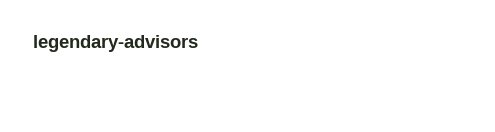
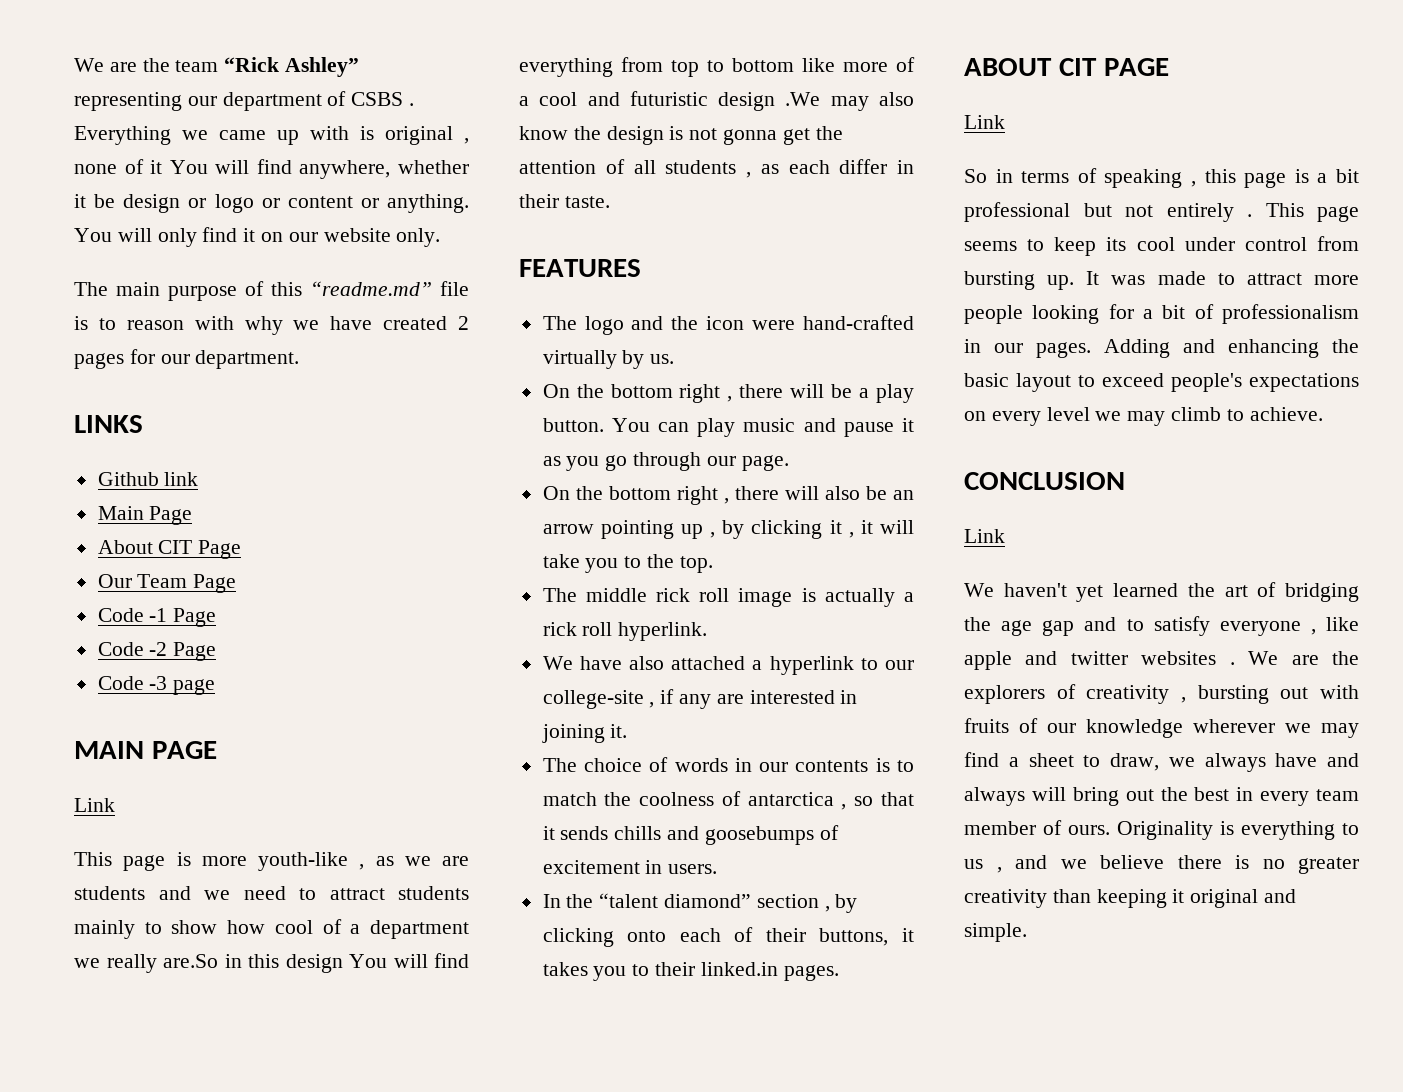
[33,35,198,52] legendary-advisors -> [74,57,360,77] [74,91,415,111] [74,126,469,145] [74,159,469,179] [74,194,469,213] [74,227,441,247] [74,281,469,301] [74,316,469,335] [74,349,300,369] [74,415,143,433] [97,472,199,486] [97,506,193,525] [97,540,242,559] [97,574,237,593] [97,608,217,627] [97,642,217,661] [97,676,216,695] [74,741,217,759] [74,798,115,812] [74,852,469,871] [74,886,469,900] [74,919,470,939] [74,953,469,973] [519,57,915,77] [519,91,914,111] [519,126,843,145] [519,159,914,178] [519,194,610,208] [519,259,641,277] [542,315,914,335] [542,350,675,369] [542,384,915,403] [542,418,914,437] [542,452,789,471] [542,486,914,505] [542,520,914,539] [542,554,713,573] [542,588,914,607] [542,622,708,641] [542,656,914,675] [542,689,858,709] [541,724,628,743] [542,757,914,772] [542,791,915,810] [542,825,839,845] [542,860,718,874] [542,893,858,913] [542,927,914,947] [542,962,839,981] [964,58,1169,76] [964,115,1005,129] [964,168,1359,188] [964,202,1359,222] [964,236,1359,256] [964,271,1359,290] [964,304,1359,324] [964,339,1359,358] [964,373,1359,392] [964,407,1323,426] [964,472,1125,490] [964,529,1005,543] [964,582,1359,602] [964,616,1359,636] [964,651,1359,670] [964,684,1359,704] [964,718,1359,738] [964,752,1359,772] [964,787,1359,806] [964,820,1359,840] [964,855,1359,874] [964,889,1297,908] [964,923,1027,942] We are the team “Rick Ashley” representing our department of CSBS . Everything we came up with is original , none of it You will find anywhere, whether it be design or logo or content or anything. You will only find it on our website only. // The main purpose of this “readme.md” file is to reason with why we have created 2 pages for our department. // LINKS // Github link // Main Page // About CIT Page // Our Team Page // Code -1 Page // Code -2 Page // Code -3 page // MAIN PAGE // Link // This page is more youth-like , as we are students and we need to attract students mainly to show how cool of a department we really are.So in this design You will find everything from top to bottom like more of a cool and futuristic design .We may also know the design is not gonna get the attention of all students , as each differ in their taste. // FEATURES // The logo and the icon were hand-crafted virtually by us. // On the bottom right , there will be a play button. You can play music and pause it as you go through our page. // On the bottom right , there will also be an arrow pointing up , by clicking it , it will take you to the top. // The middle rick roll image is actually a rick roll hyperlink. // We have also attached a hyperlink to our college-site , if any are interested in joining it. // The choice of words in our contents is to match the coolness of antarctica , so that it sends chills and goosebumps of excitement in users. // In the “talent diamond” section , by clicking onto each of their buttons, it takes you to their linked.in pages. // ABOUT CIT PAGE // Link // So in terms of speaking , this page is a bit professional but not entirely . This page seems to keep its cool under control from bursting up. It was made to attract more people looking for a bit of professionalism in our pages. Adding and enhancing the basic layout to exceed people's expectations on every level we may climb to achieve. // CONCLUSION // Link // We haven't yet learned the art of bridging the age gap and to satisfy everyone , like apple and twitter websites . We are the explorers of creativity , bursting out with fruits of our knowledge wherever we may find a sheet to draw, we always have and always will bring out the best in every team member of ours. Originality is everything to us , and we believe there is no greater creativity than keeping it original and simple.

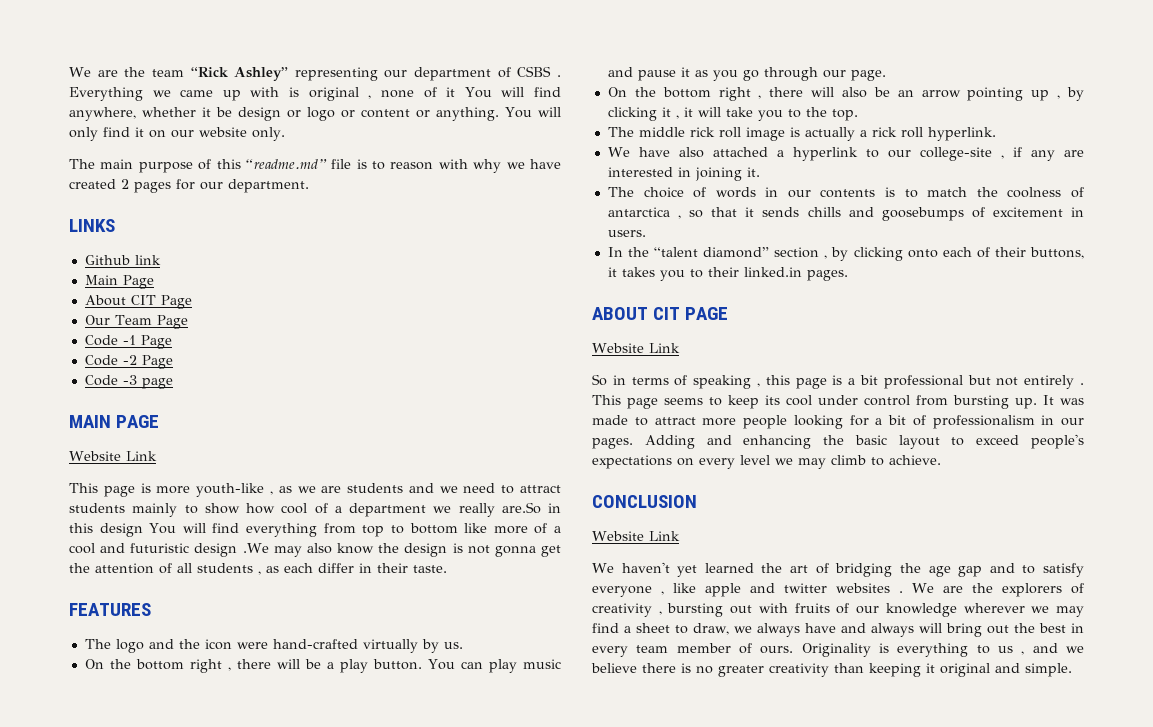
(217, 750) none -> [69,451,121,461] Website
(1169, 67) none -> [592,343,644,353] Website
(1125, 481) none -> [592,531,644,541] Website

